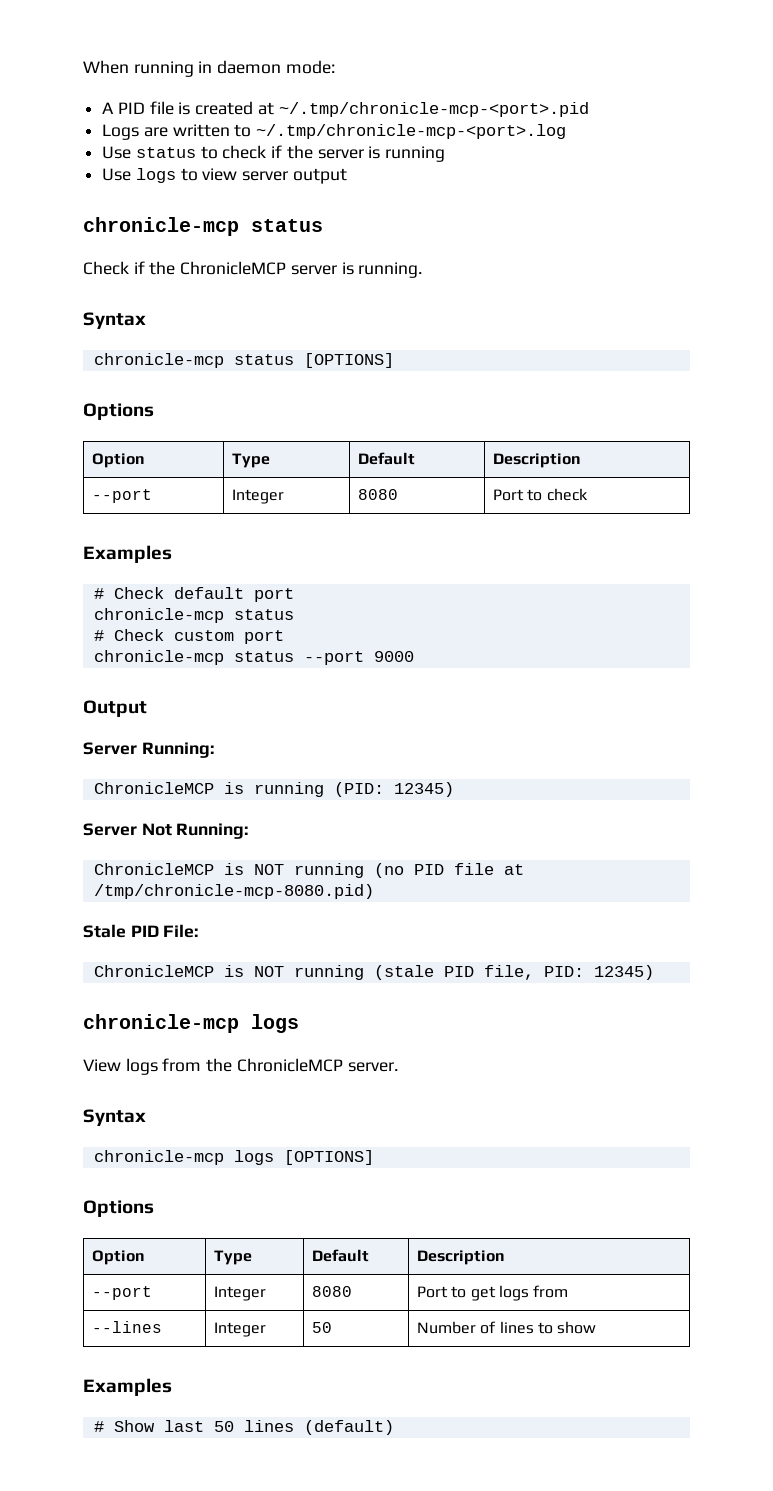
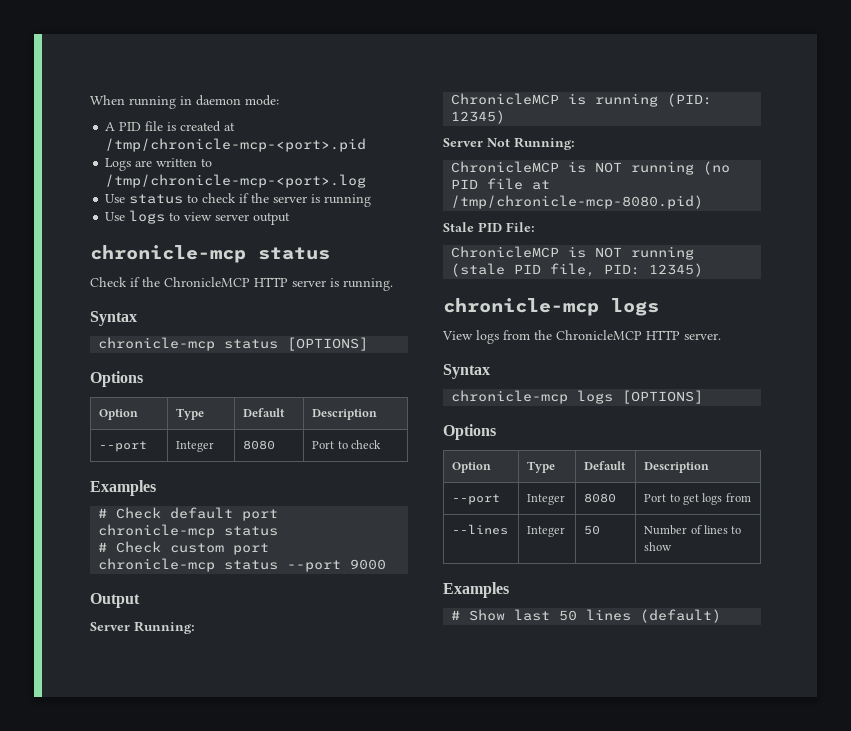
[278,102,589,117] ~/.tmp/chronicle-mcp-<port>.pid -> [105,138,367,152] /tmp/chronicle-mcp-<port>.pid
[256,124,567,139] ~/.tmp/chronicle-mcp-<port>.log -> [105,174,367,188] /tmp/chronicle-mcp-<port>.log
(287, 268) none -> [254,277,288,287] HTTP
(343, 1065) none -> [646,330,680,340] HTTP

